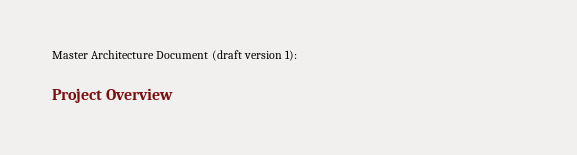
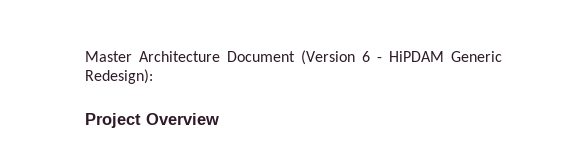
[211,50,298,61] (draft version 1): -> [301,50,502,65] [85,69,153,84] (Version 6 - HiPDAM Generic Redesign):

